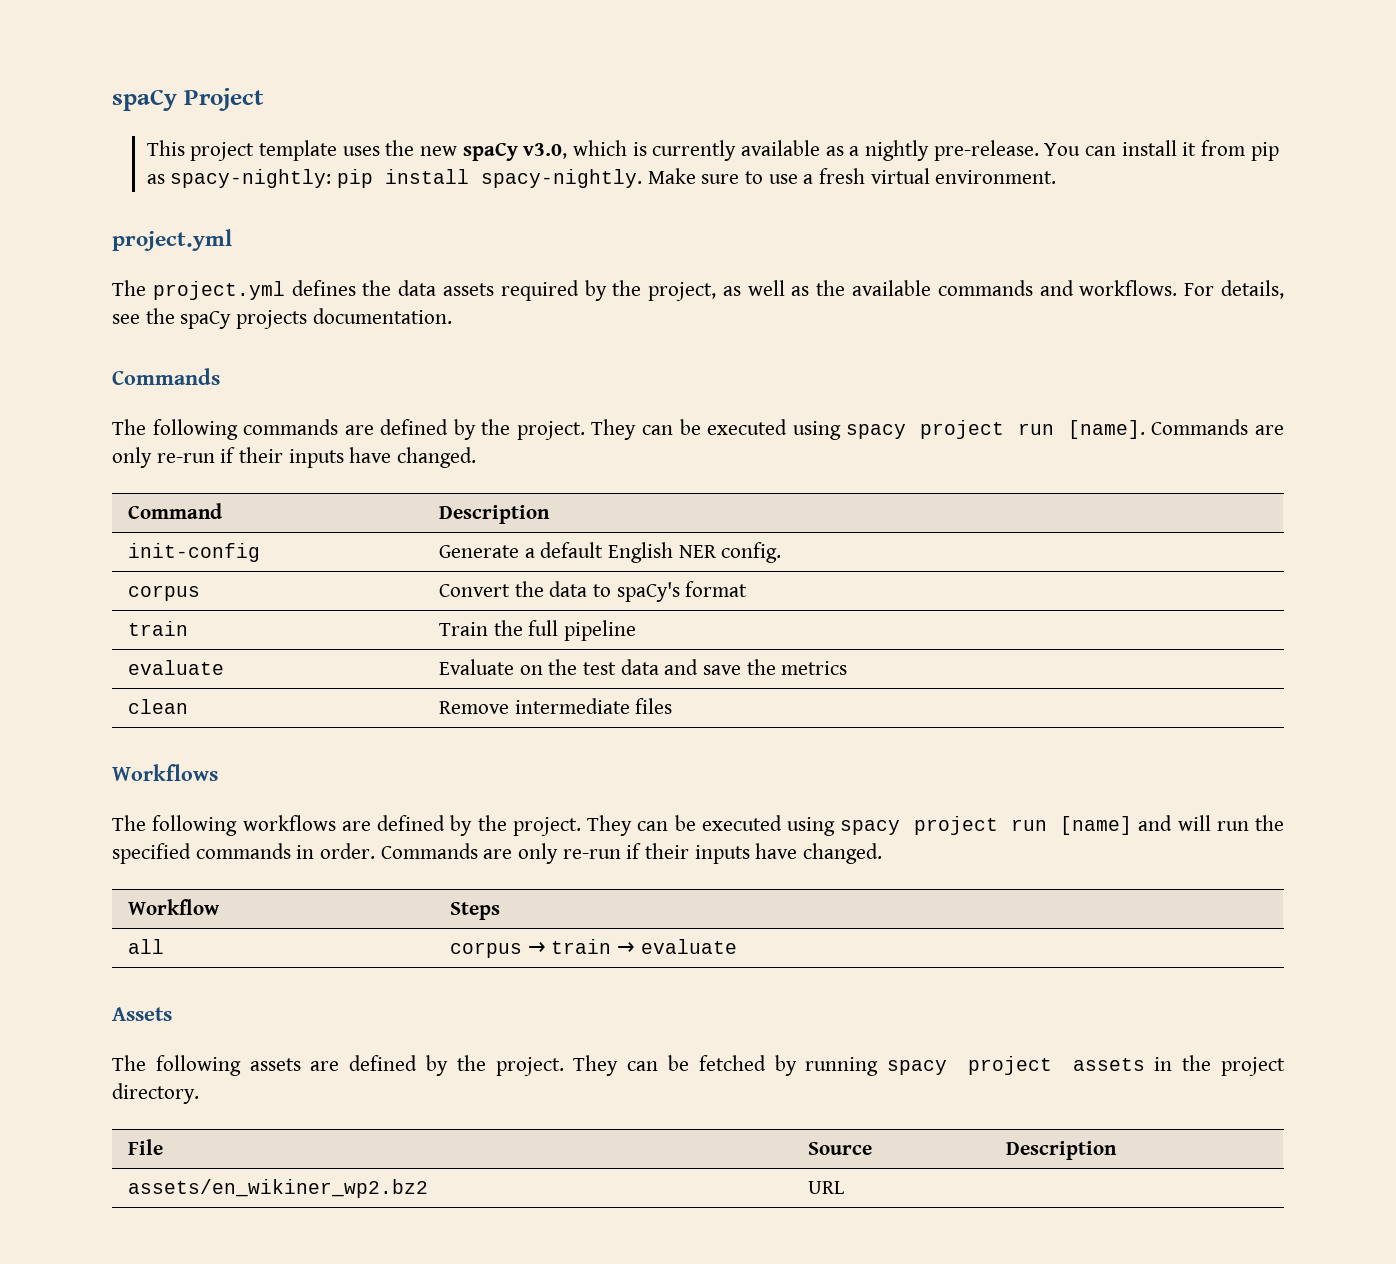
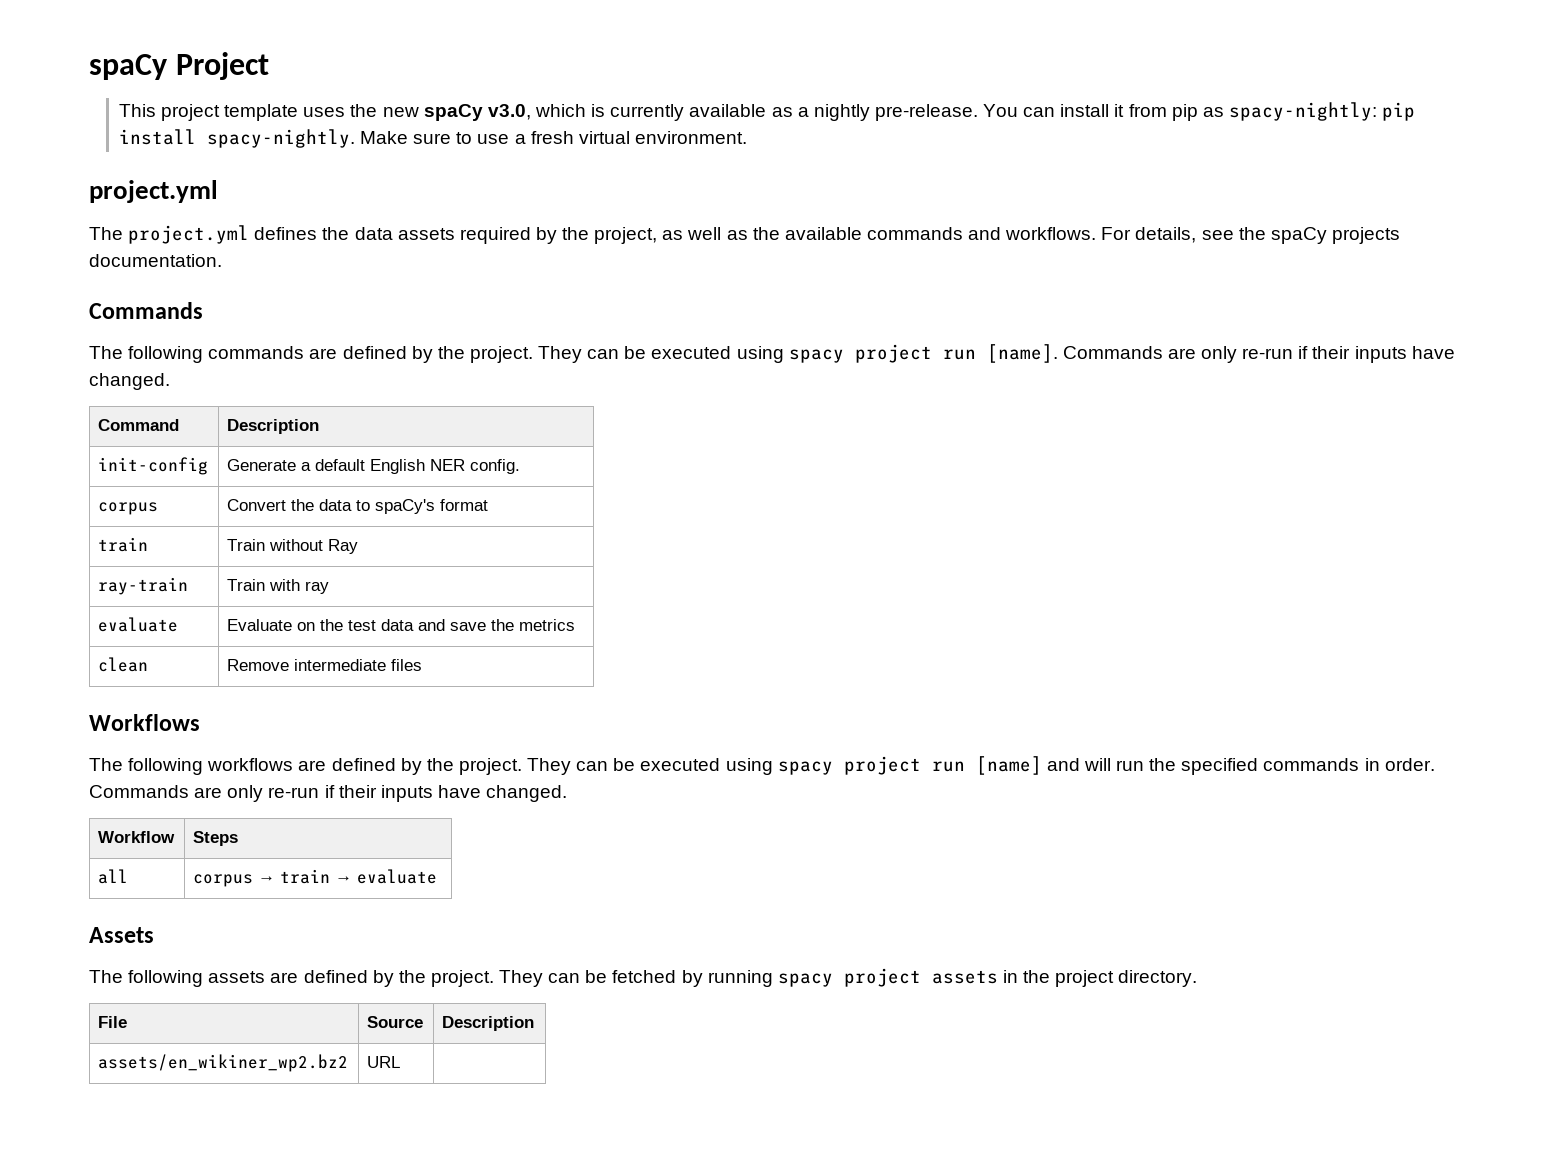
[493,620,636,641] the full pipeline -> [269,539,359,554] [98,577,189,595] [227,579,330,594] without Ray // ray-train | Train with ray

